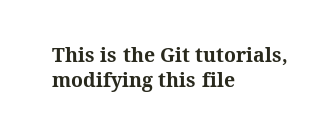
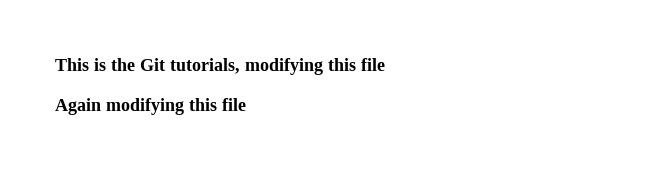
(235, 79) none -> [55,98,246,115] // Again modifying this file

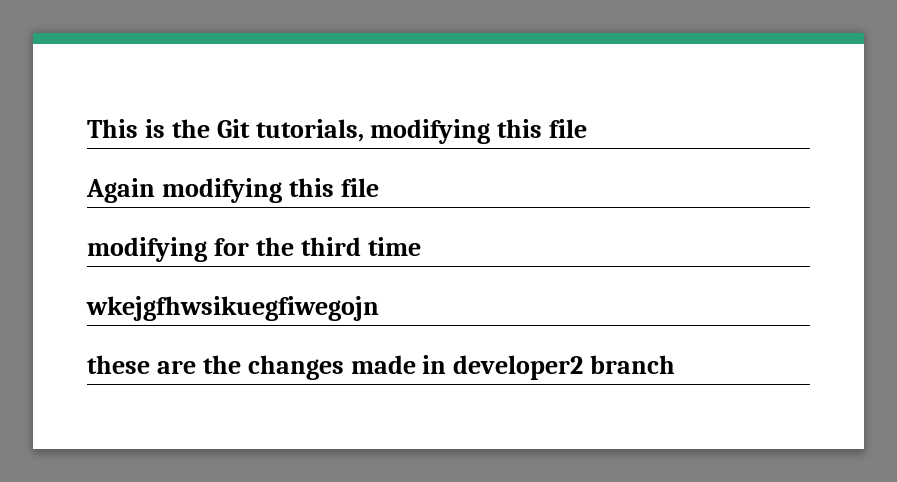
(246, 104) none -> [87,237,421,262] [86,296,379,321] [87,355,676,380] // modifying for the third time // wkejgfhwsikuegfiwegojn // these are the changes made in developer2 branch

